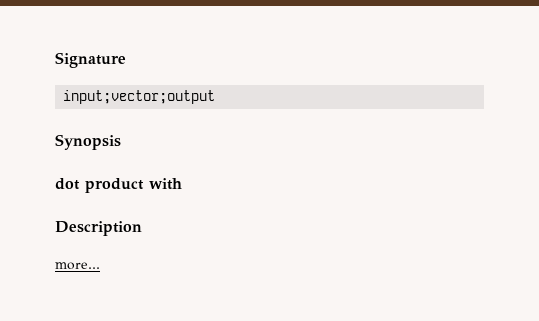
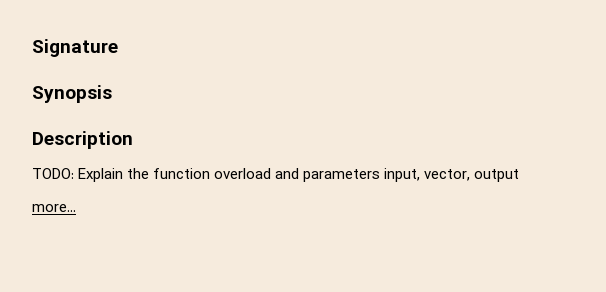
[63,90,216,104] // input;vector;output -> (118, 48) none
[55,178,182,193] [55,221,142,236] dot product with // Description -> [32,131,133,149] [32,168,520,182] Description // TODO: Explain the function overload and parameters input, vector, output

